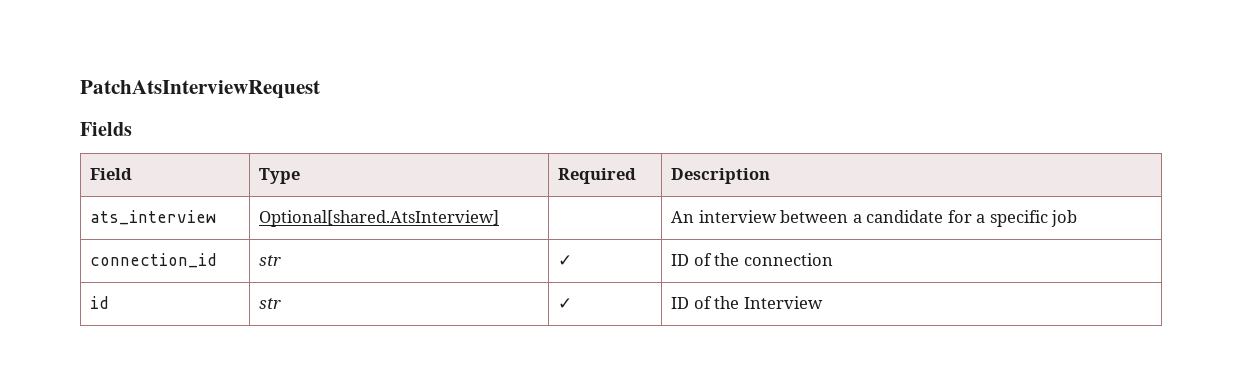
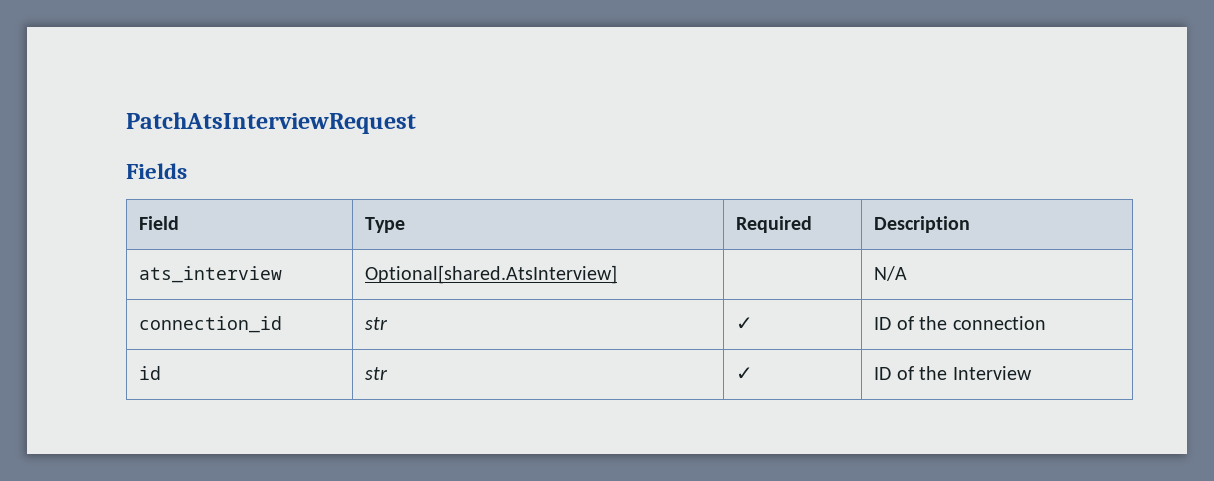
[671,210,1078,227] An interview between a candidate for a specific job -> [874,266,908,281] N/A

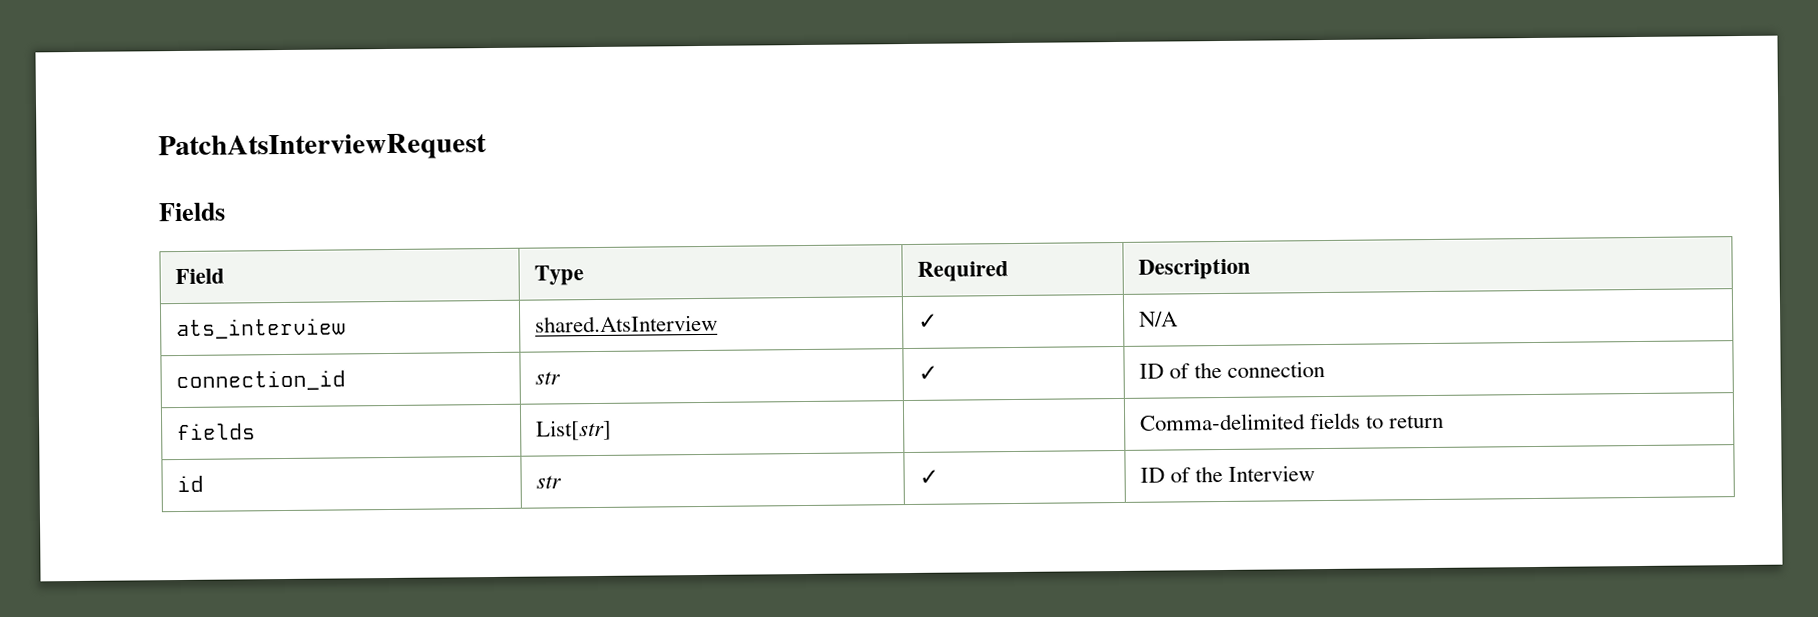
[365,265,618,284] Optional[shared.AtsInterview] | -> [535,314,719,333] [918,313,939,329] shared.AtsInterview | ✓
(1046, 323) none -> [177,423,257,441] [536,419,613,441] [1140,412,1445,431] // fields | List[str] | | Comma-delimited fields to return

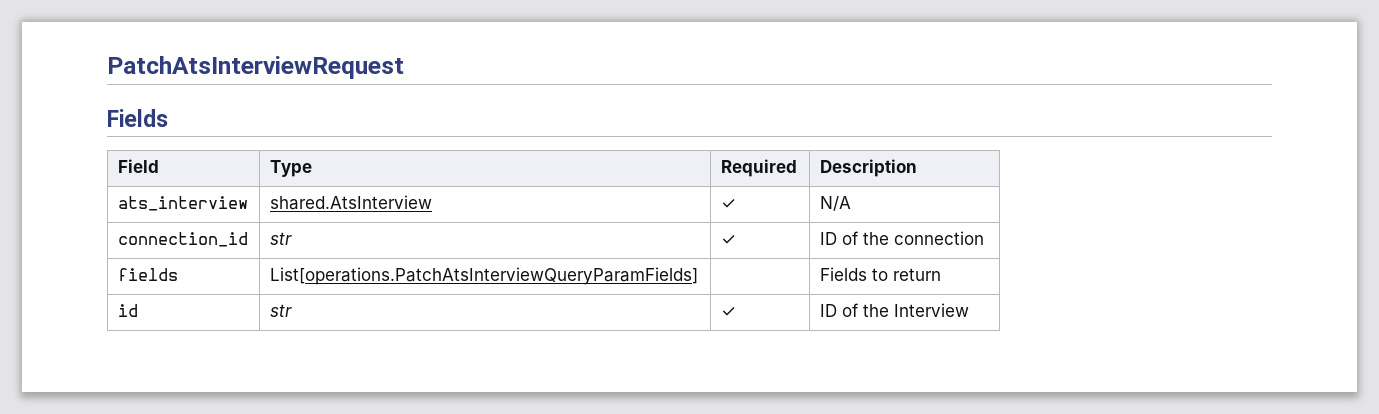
[536,419,613,441] [1140,412,1362,431] List[str] | | Comma-delimited fields -> [269,267,698,285] [819,267,867,281] List[operations.PatchAtsInterviewQueryParamFields] | | Fields

